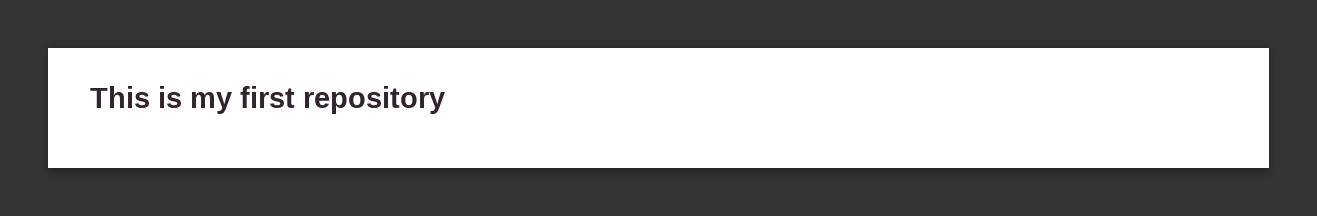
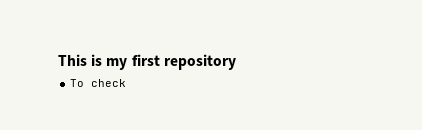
(445, 100) none -> [70,79,127,87] // To check

